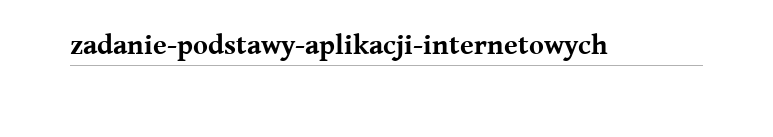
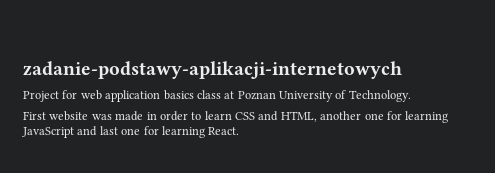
(608, 47) none -> [23,90,411,102] [23,111,449,123] [22,126,240,138] // Project for web application basics class at Poznan University of Technology. // First website was made in order to learn CSS and HTML, another one for learning JavaScript and last one for learning React.

